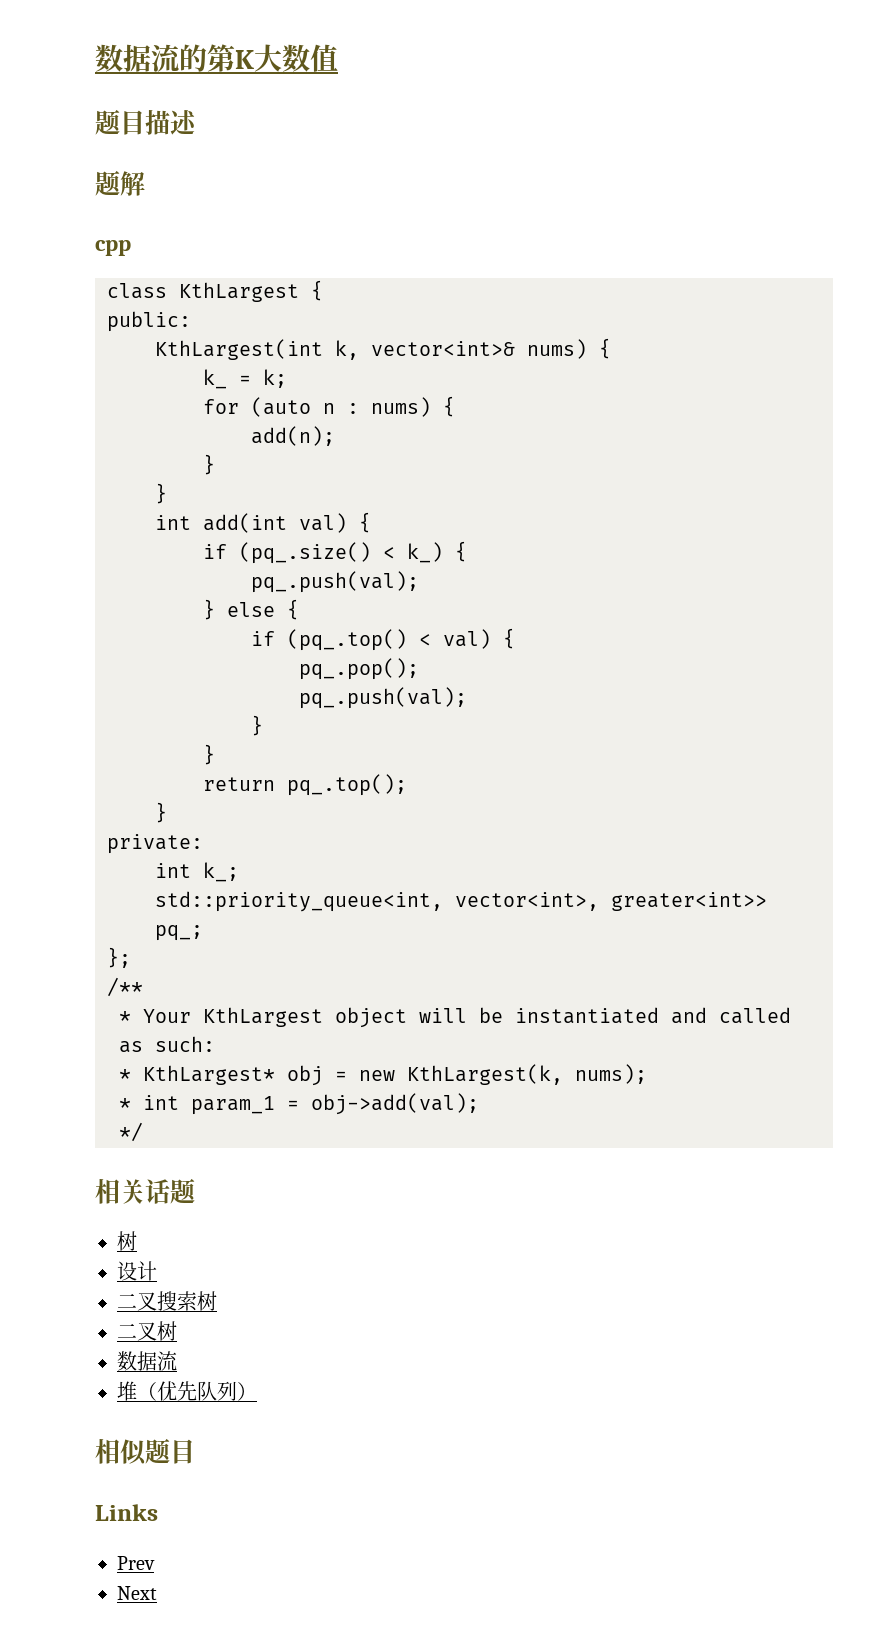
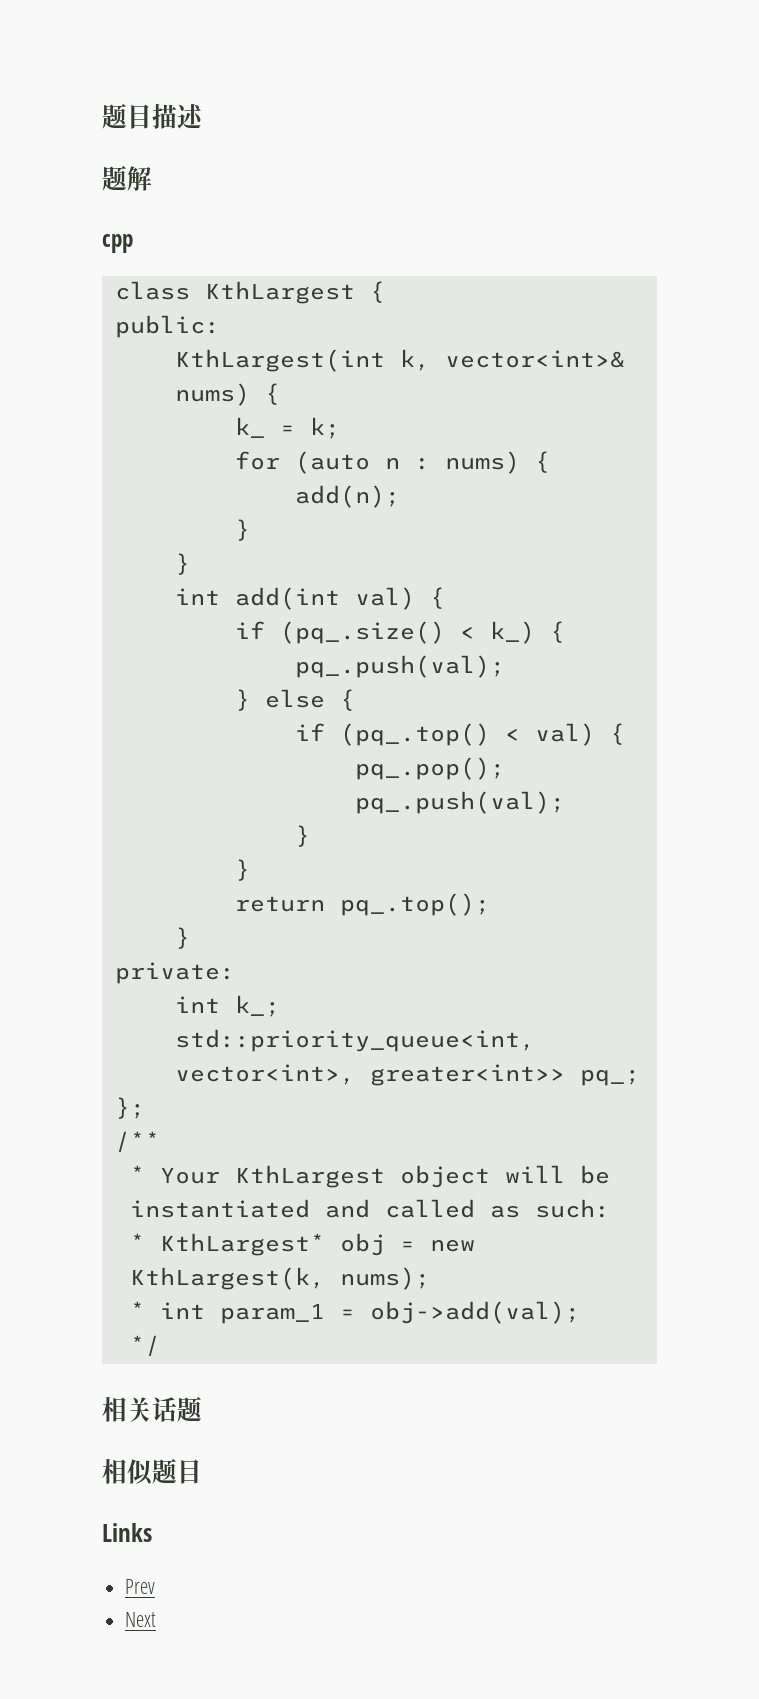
[95,44,338,72] 数据流的第K大数值 // -> (102, 116) none
[117,1231,137,1251] [117,1261,157,1281] [117,1291,217,1311] [117,1321,177,1341] [117,1351,177,1371] [117,1381,257,1401] // 树 // 设计 // 二叉搜索树 // 二叉树 // 数据流 // 堆（优先队列） -> (202, 1409) none

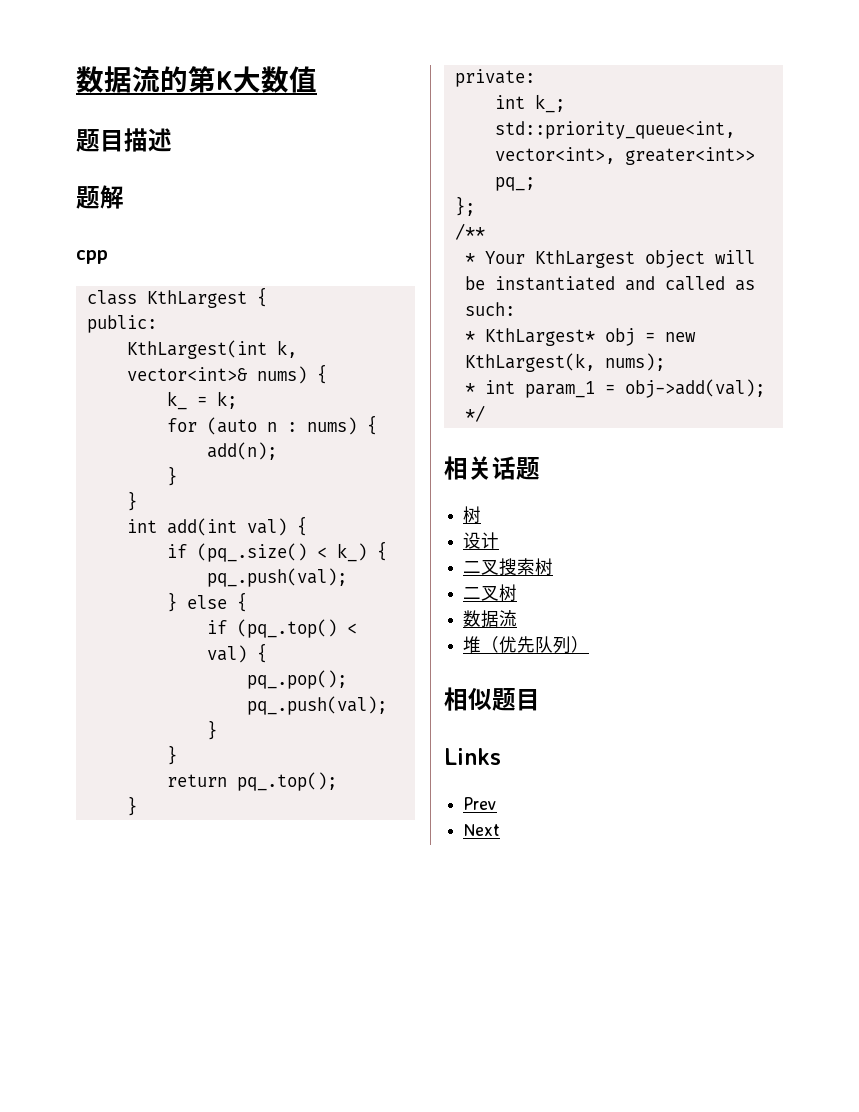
(102, 116) none -> [76,66,317,93] 数据流的第K大数值 //
(202, 1409) none -> [463,506,482,524] [463,532,500,549] [463,558,554,576] [463,584,518,602] [463,610,518,628] [463,636,590,654] // 树 // 设计 // 二叉搜索树 // 二叉树 // 数据流 // 堆（优先队列）

